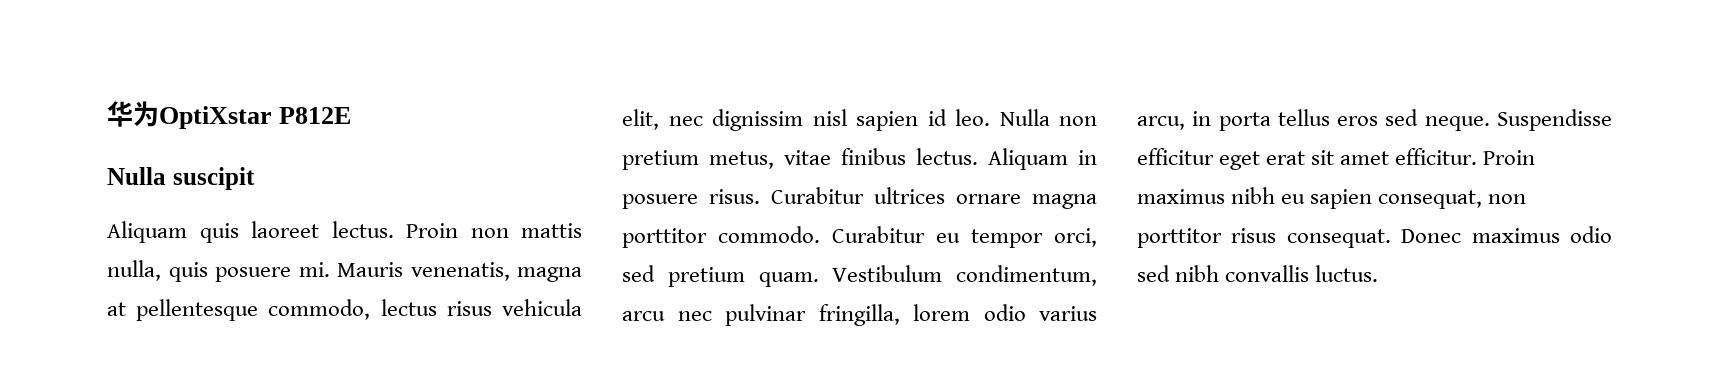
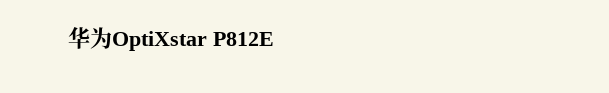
[107,167,255,190] [107,221,582,243] [107,260,582,282] [107,299,582,321] [622,109,1097,131] [622,148,1097,170] [622,187,1097,209] [622,226,1097,248] [622,265,1097,287] [622,304,1097,326] [1137,109,1612,131] [1137,148,1536,170] [1137,187,1527,209] [1137,226,1612,248] [1137,265,1379,282] // Nulla suscipit // Aliquam quis laoreet lectus. Proin non mattis nulla, quis posuere mi. Mauris venenatis, magna at pellentesque commodo, lectus risus vehicula elit, nec dignissim nisl sapien id leo. Nulla non pretium metus, vitae finibus lectus. Aliquam in posuere risus. Curabitur ultrices ornare magna porttitor commodo. Curabitur eu tempor orci, sed pretium quam. Vestibulum condimentum, arcu nec pulvinar fringilla, lorem odio varius arcu, in porta tellus eros sed neque. Suspendisse efficitur eget erat sit amet efficitur. Proin maximus nibh eu sapien consequat, non porttitor risus consequat. Donec maximus odio sed nibh convallis luctus. -> (274, 39) none

